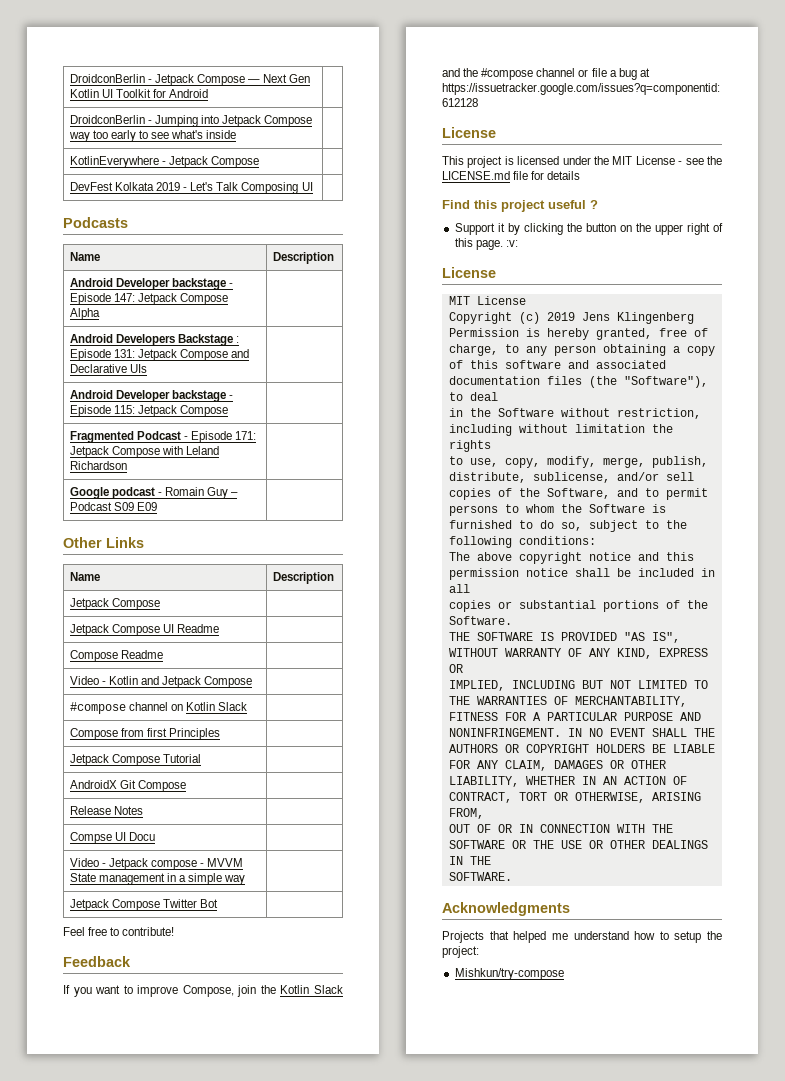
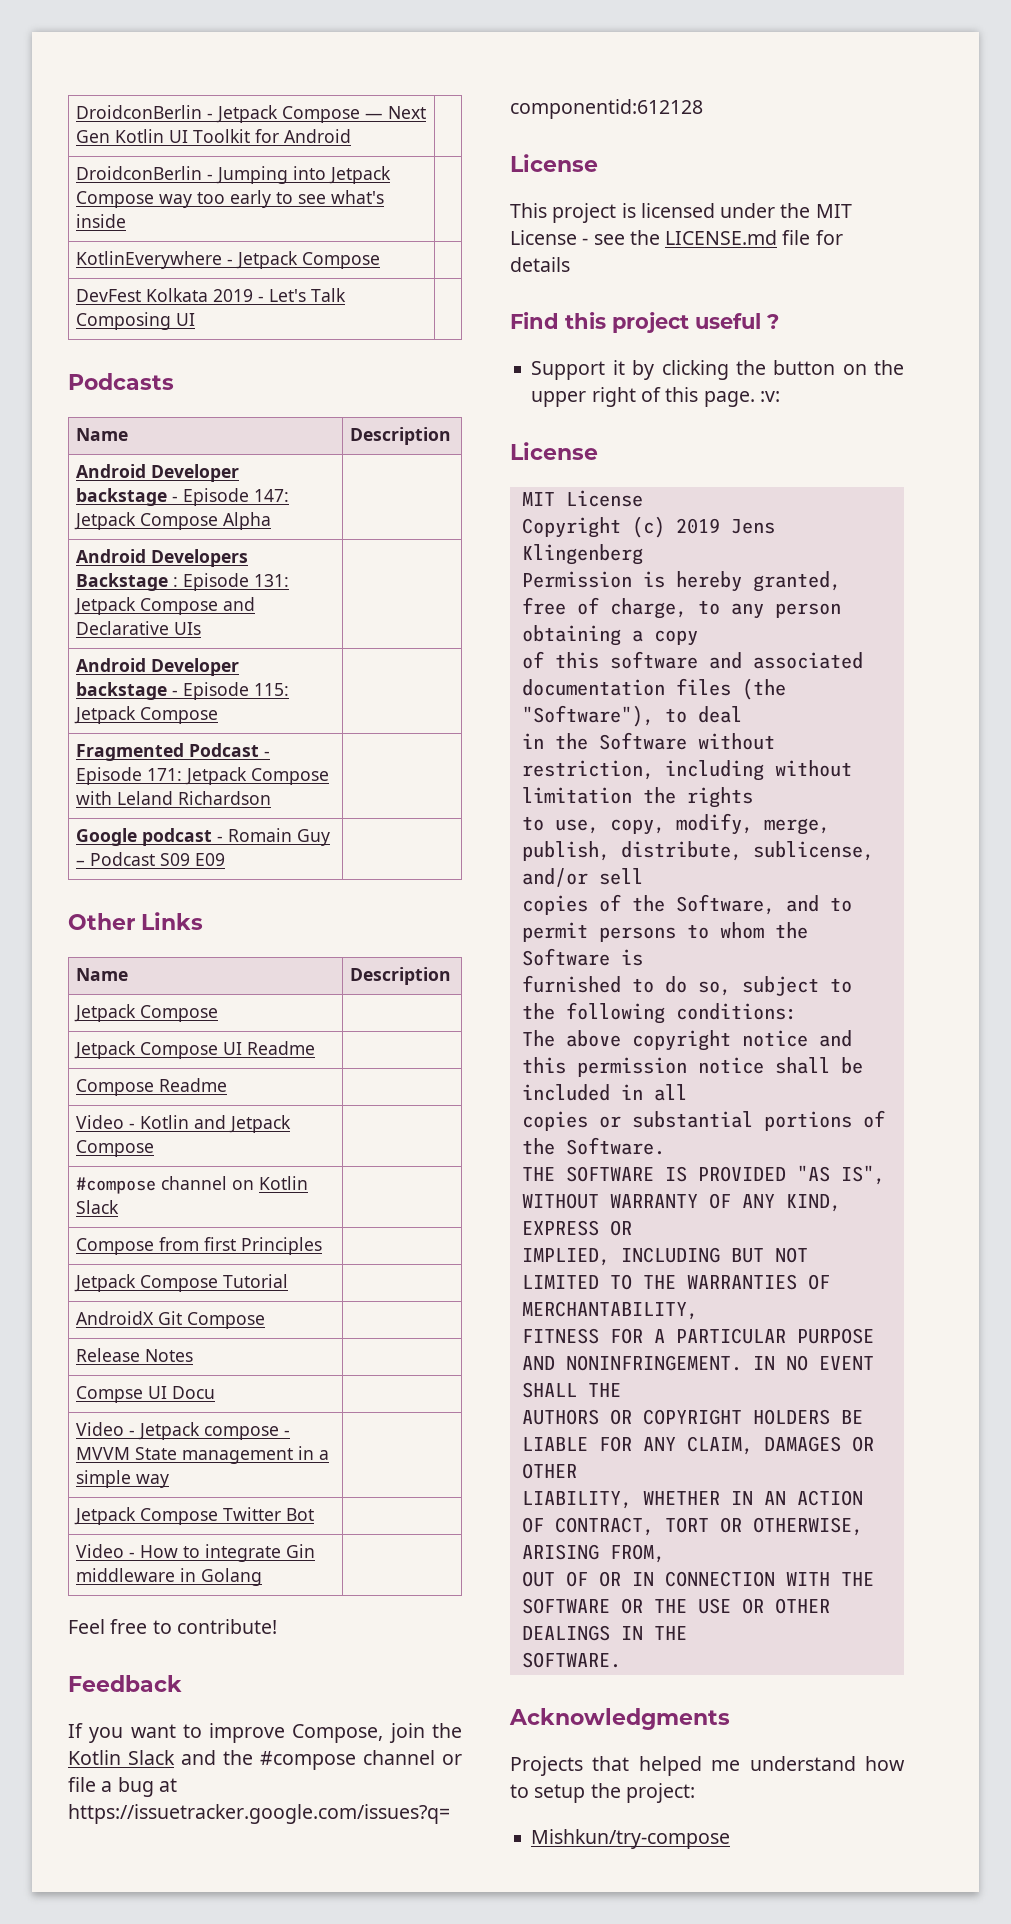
(219, 903) none -> [76,1544,316,1562] [76,1568,263,1586] // Video - How to integrate Gin middleware in Golang |

